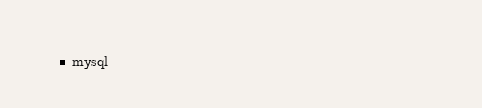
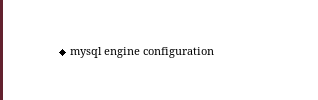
(109, 62) none -> [104,47,215,58] engine configuration

